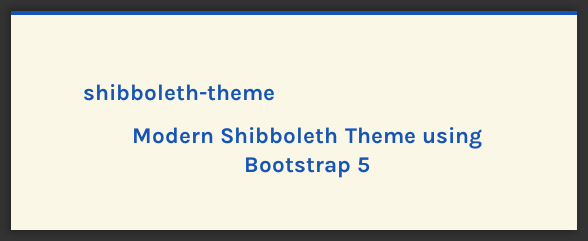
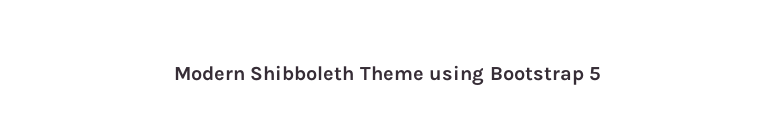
[83,84,275,101] shibboleth-theme // -> (174, 73) none

